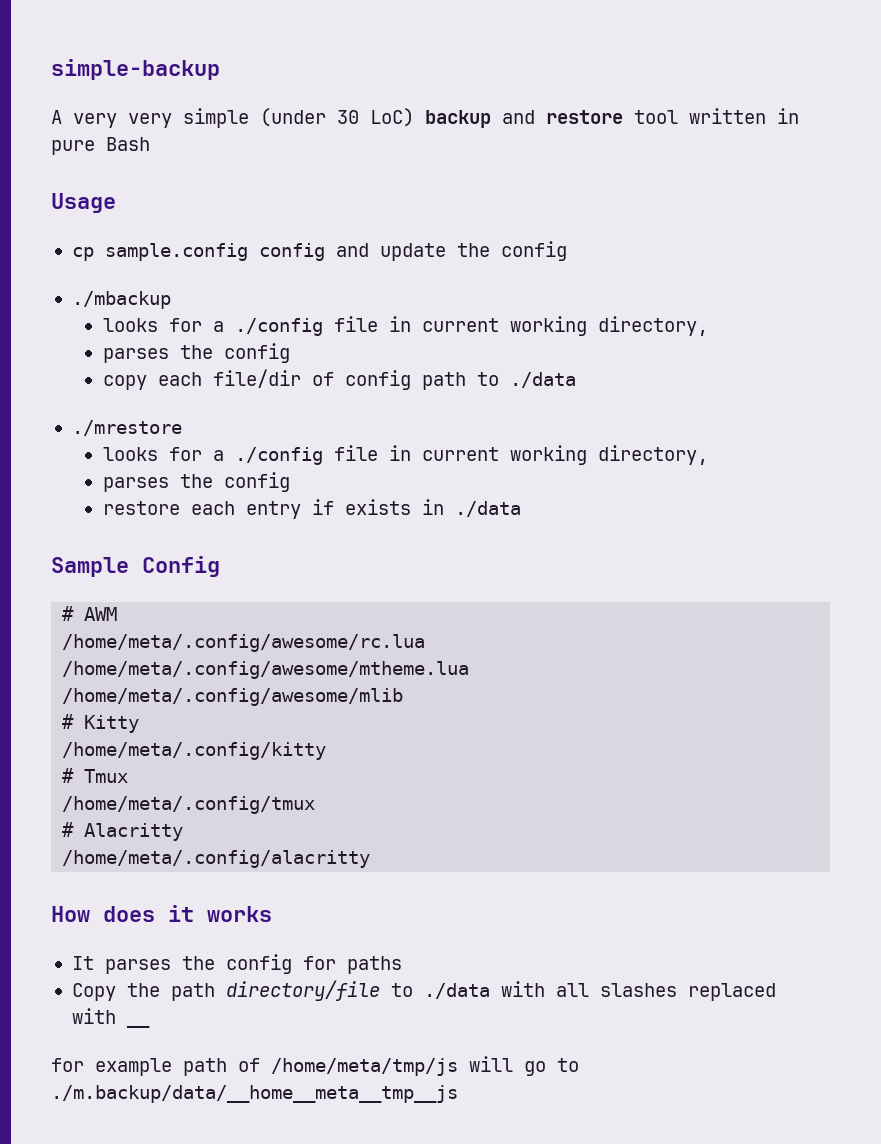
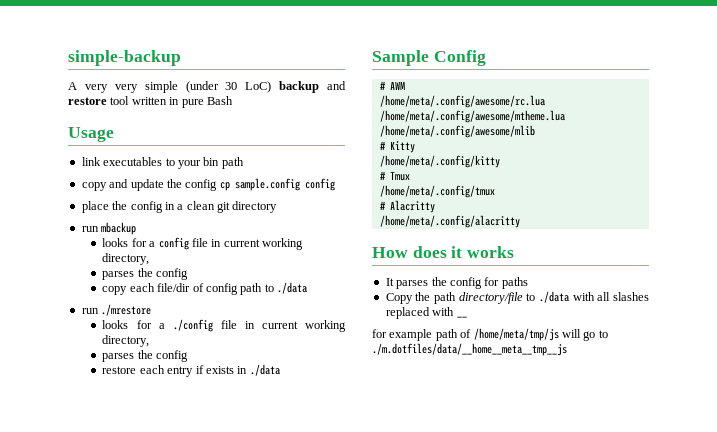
[71,241,567,261] [71,291,171,309] [102,318,323,336] cp sample.config config and update the config // ./mbackup // looks for a ./config -> [81,157,244,169] [81,178,335,191] [81,201,278,213] [81,222,137,235] [102,237,189,250] link executables to your bin path // copy and update the config cp sample.config config // place the config in a clean git directory // run mbackup // looks for a config
(576, 380) none -> [81,308,99,314] run
[51,1085,458,1103] ./m.backup/data/__home__meta__tmp__js -> [372,343,567,356] ./m.dotfiles/data/__home__meta__tmp__js

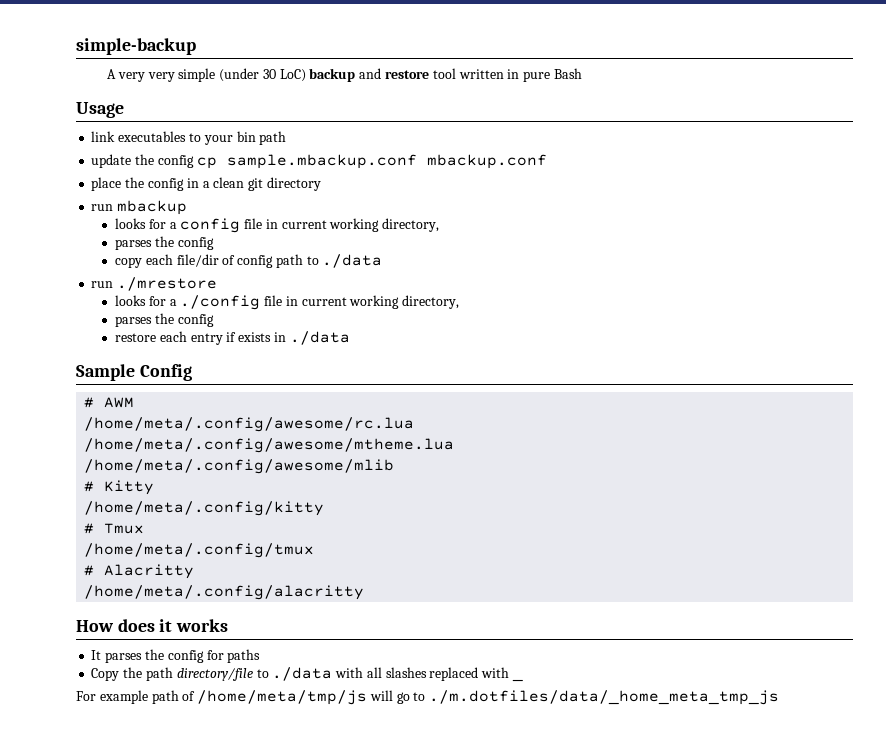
[81,179,129,191] copy and -> (287, 138) none
[234,178,335,191] sample.config config -> [226,154,547,169] sample.mbackup.conf mbackup.conf
[456,316,467,318] [372,329,387,338] __ // for -> [511,678,523,682] [76,691,96,701] _ // For
[372,343,567,356] ./m.dotfiles/data/__home__meta__tmp__js -> [429,690,780,705] ./m.dotfiles/data/_home_meta_tmp_js

